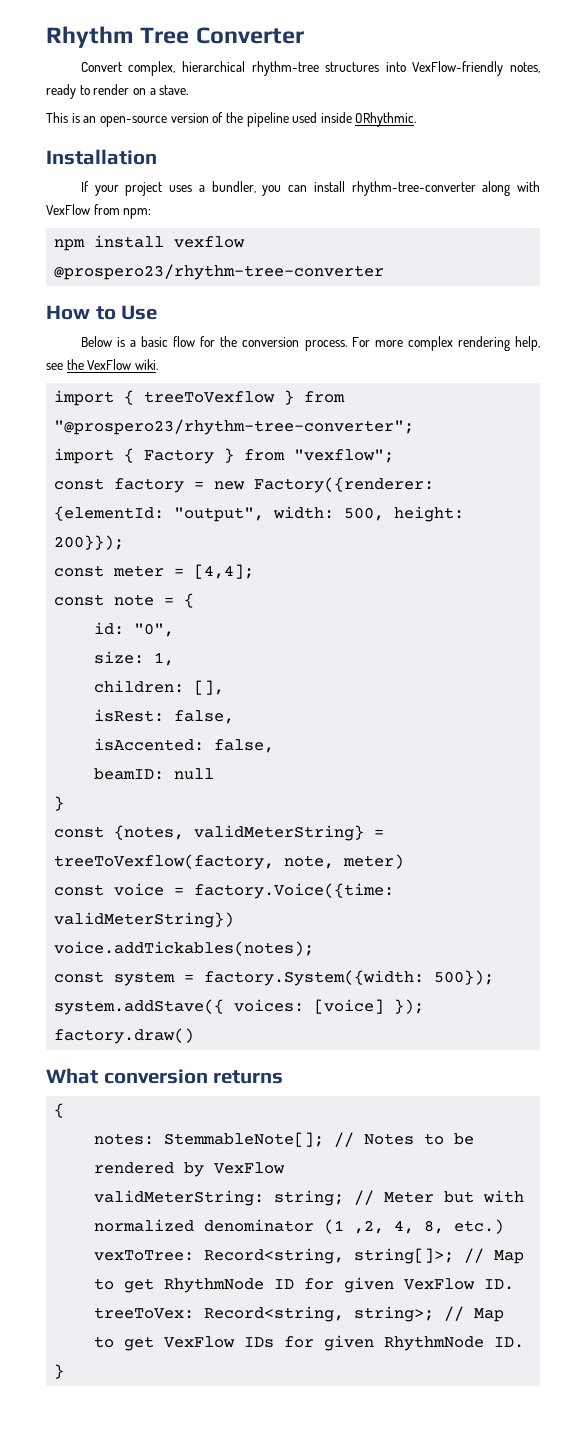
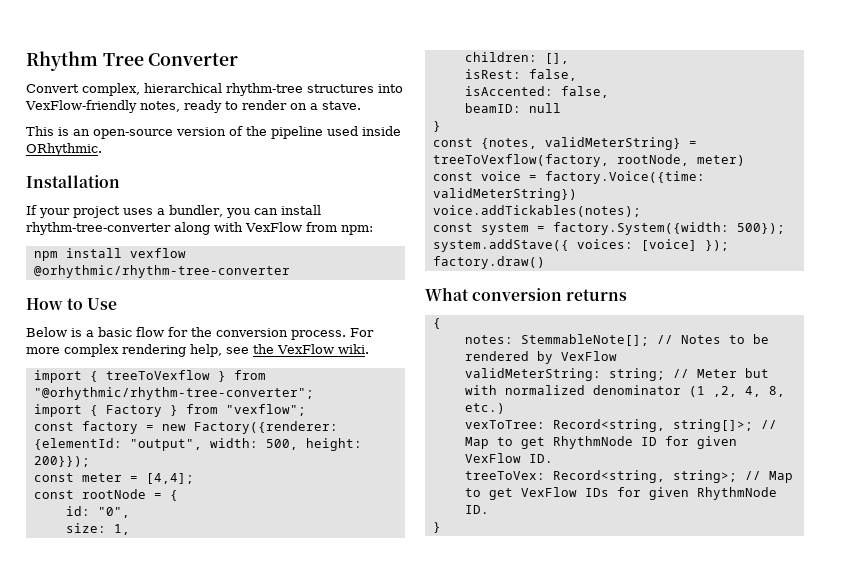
[54,264,385,280] @prospero23/rhythm-tree-converter -> [33,265,290,278] @orhythmic/rhythm-tree-converter
[54,419,415,435] "@prospero23/rhythm-tree-converter"; -> [33,387,314,400] "@orhythmic/rhythm-tree-converter";
[114,594,155,606] note -> [81,489,146,499] rootNode
[284,855,335,869] note, -> [616,154,689,166] rootNode,

